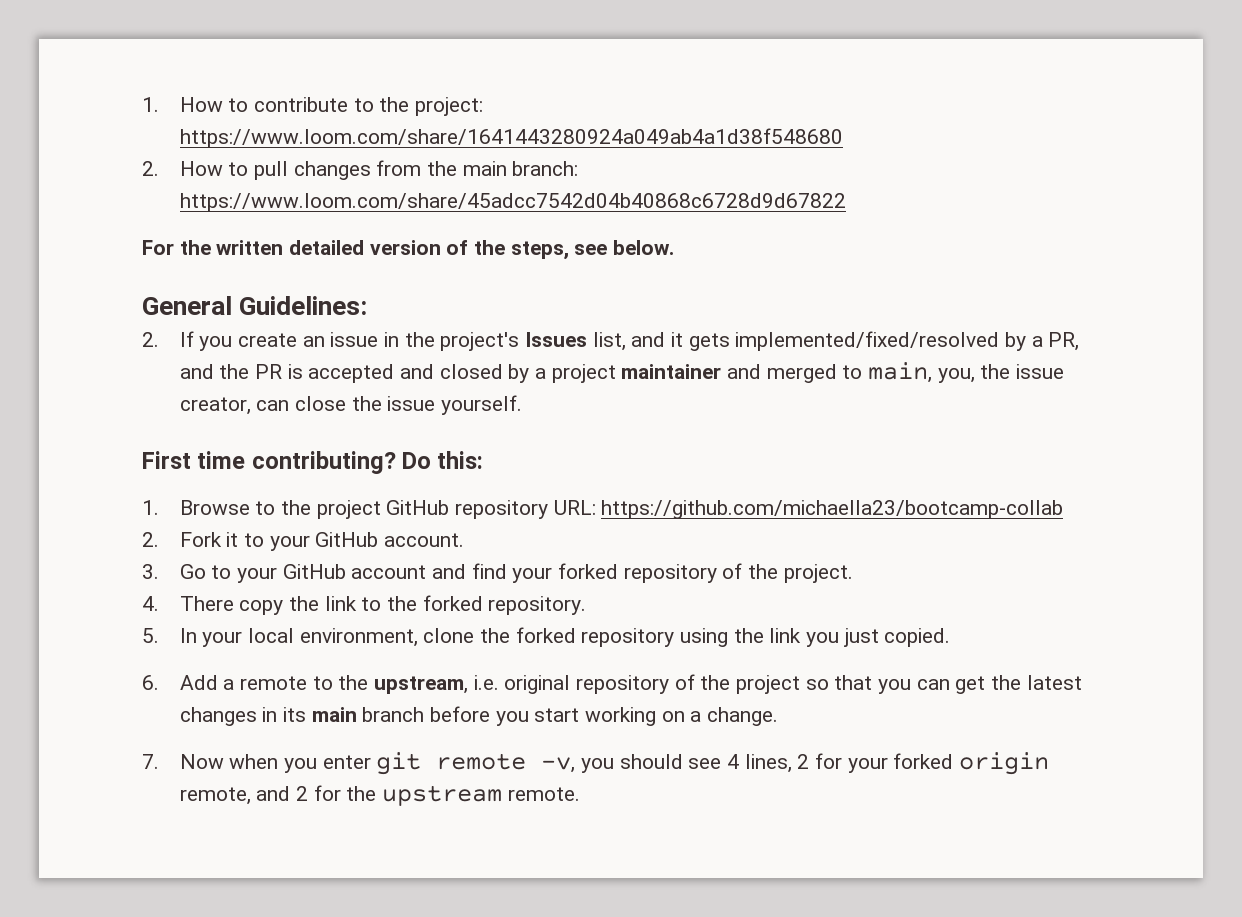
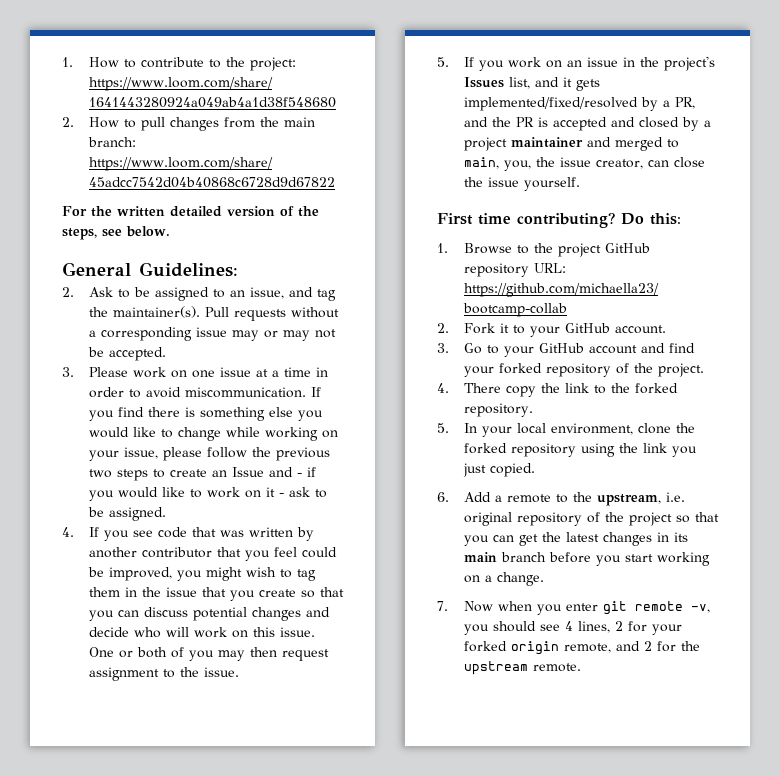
[179,331,297,351] If you create -> [88,287,336,301] [88,306,339,321] [88,327,336,341] [87,347,166,361] [62,367,328,378] [88,387,321,398] [88,407,323,421] [88,427,338,441] [88,447,330,461] [88,467,316,481] [88,487,327,501] [87,507,166,521] [62,527,314,541] [88,547,337,561] [87,567,316,581] [88,587,344,601] [88,607,330,621] [88,627,315,638] [88,647,329,661] [88,667,239,681] [437,57,562,71] Ask to be assigned to an issue, and tag the maintainer(s). Pull requests without a corresponding issue may or may not be accepted. // 3. Please work on one issue at a time in order to avoid miscommunication. If you find there is something else you would like to change while working on your issue, please follow the previous two steps to create an Issue and - if you would like to work on it - ask to be assigned. // 4. If you see code that was written by another contributor that you feel could be improved, you might wish to tag them in the issue that you create so that you can discuss potential changes and decide who will work on this issue. One or both of you may then request assignment to the issue. // 5. If you work on

